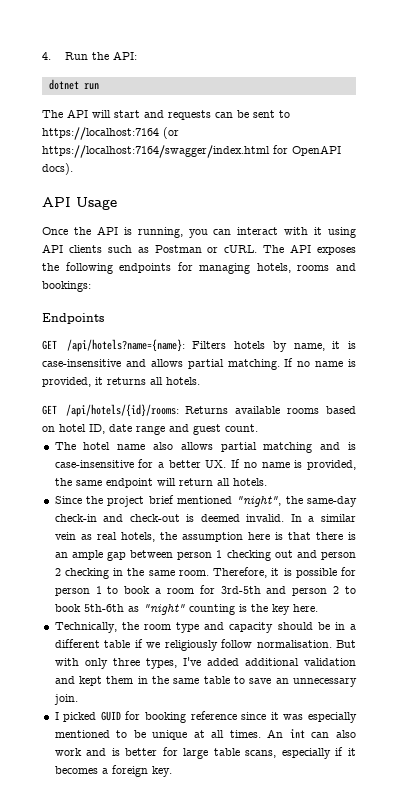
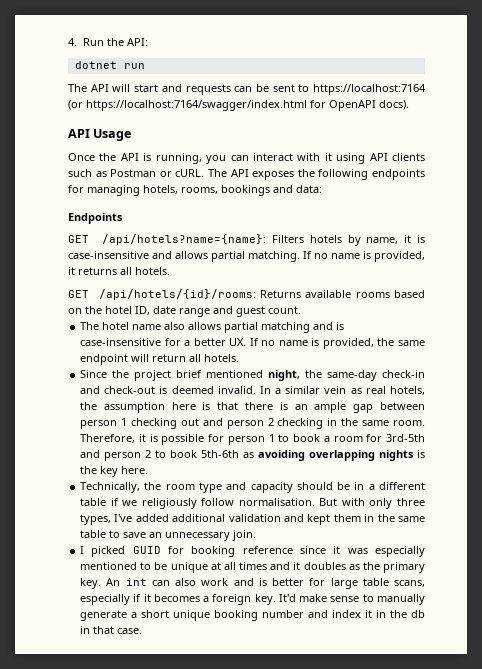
[297,263,356,271] [42,281,91,292] rooms and bookings: -> [181,185,322,196] rooms, bookings and data:
(55, 429) none -> [85,306,102,314] the
[236,496,282,507] "night", -> [268,370,301,381] night,
[142,604,235,615] "night" counting -> [258,450,415,461] avoiding overlapping nights
[229,730,261,738] times. -> [239,562,425,573] [80,578,102,589] times and it doubles as the primary key.
(172, 771) none -> [278,594,425,605] [80,610,426,621] [80,626,143,634] It'd make sense to manually generate a short unique booking number and index it in the db in that case.

